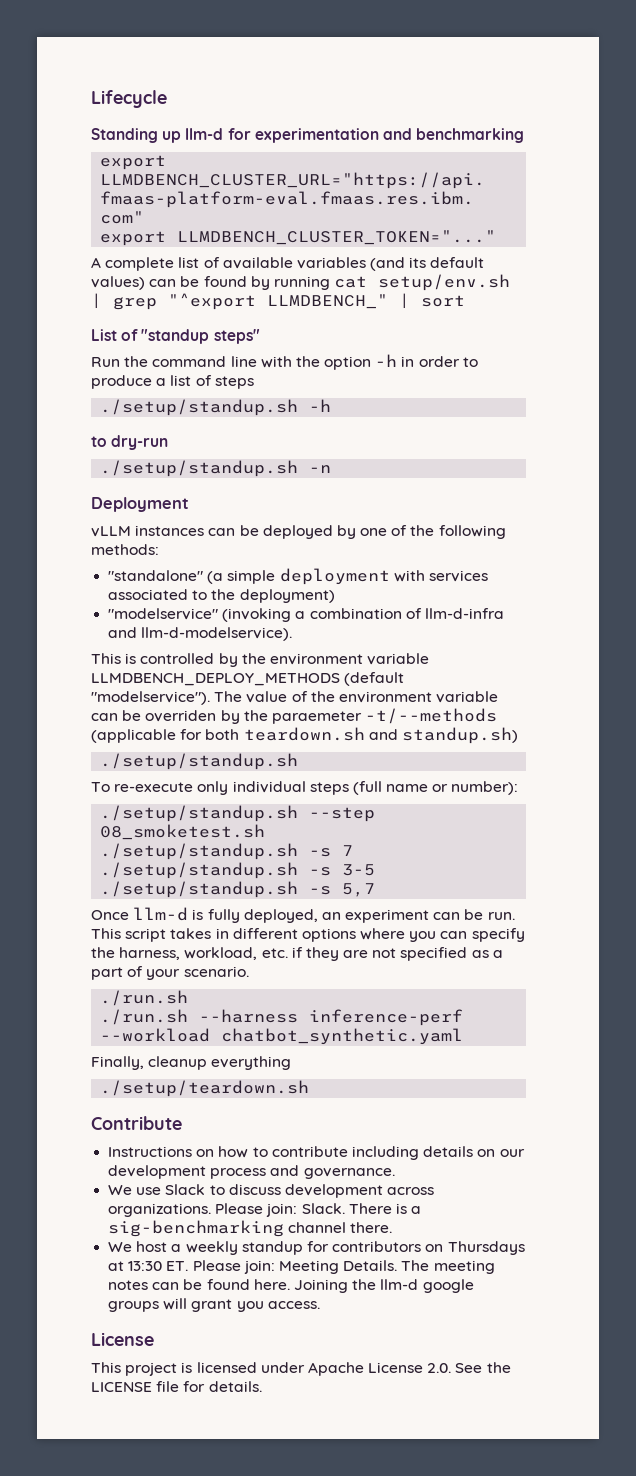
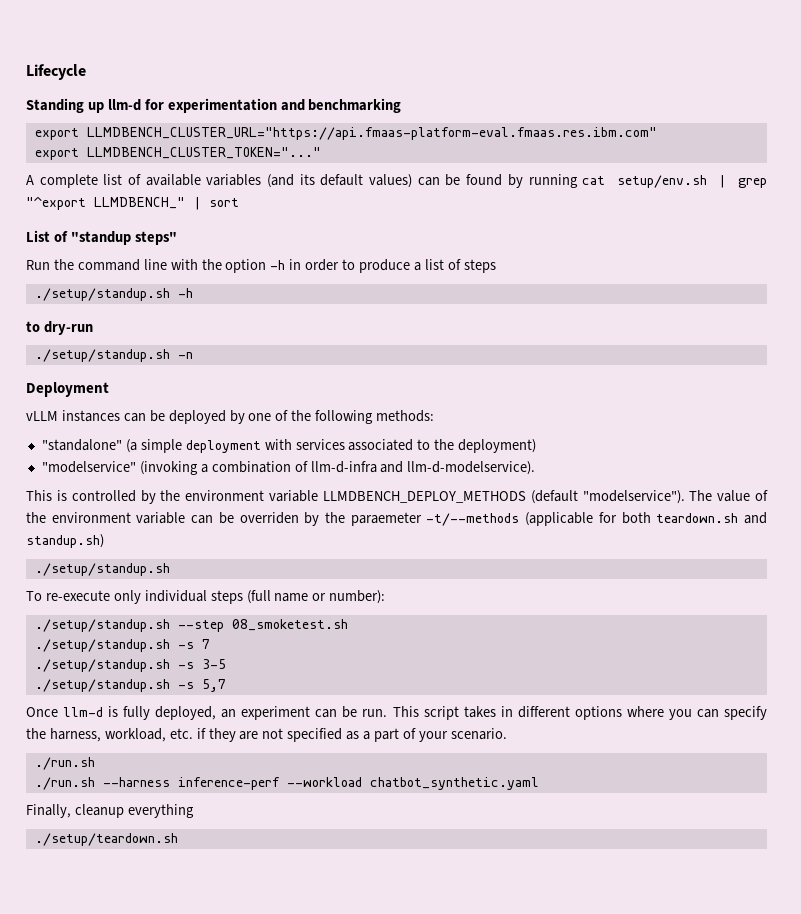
[91,1116,182,1130] [108,1146,525,1160] [108,1165,395,1179] [108,1184,435,1198] [108,1203,422,1217] [108,1220,393,1237] [108,1241,525,1255] [108,1260,495,1274] [108,1279,474,1293] [108,1298,320,1312] [91,1332,154,1346] [91,1362,511,1376] [91,1381,262,1392] // Contribute // Instructions on how to contribute including details on our development process and governance. // We use Slack to discuss development across organizations. Please join: Slack. There is a sig-benchmarking channel there. // We host a weekly standup for contributors on Thursdays at 13:30 ET. Please join: Meeting Details. The meeting notes can be found here. Joining the llm-d google groups will grant you access. // License // This project is licensed under Apache License 2.0. See the LICENSE file for details. -> (178, 839) none

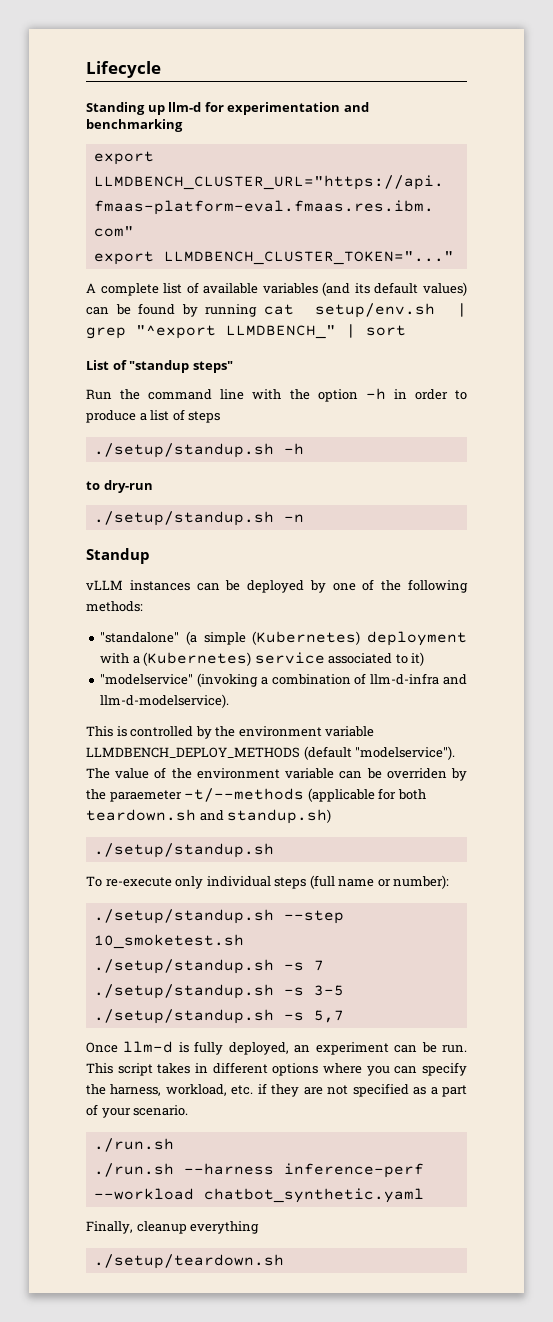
[26,382,109,397] Deployment -> [86,548,150,564] Standup
(182, 446) none -> [252,631,361,645] (Kubernetes)
[295,439,537,453] services associated to the deployment) -> [132,652,425,666] a (Kubernetes) service associated to it)
[231,619,348,631] 08_smoketest.sh -> [93,934,244,949] 10_smoketest.sh

